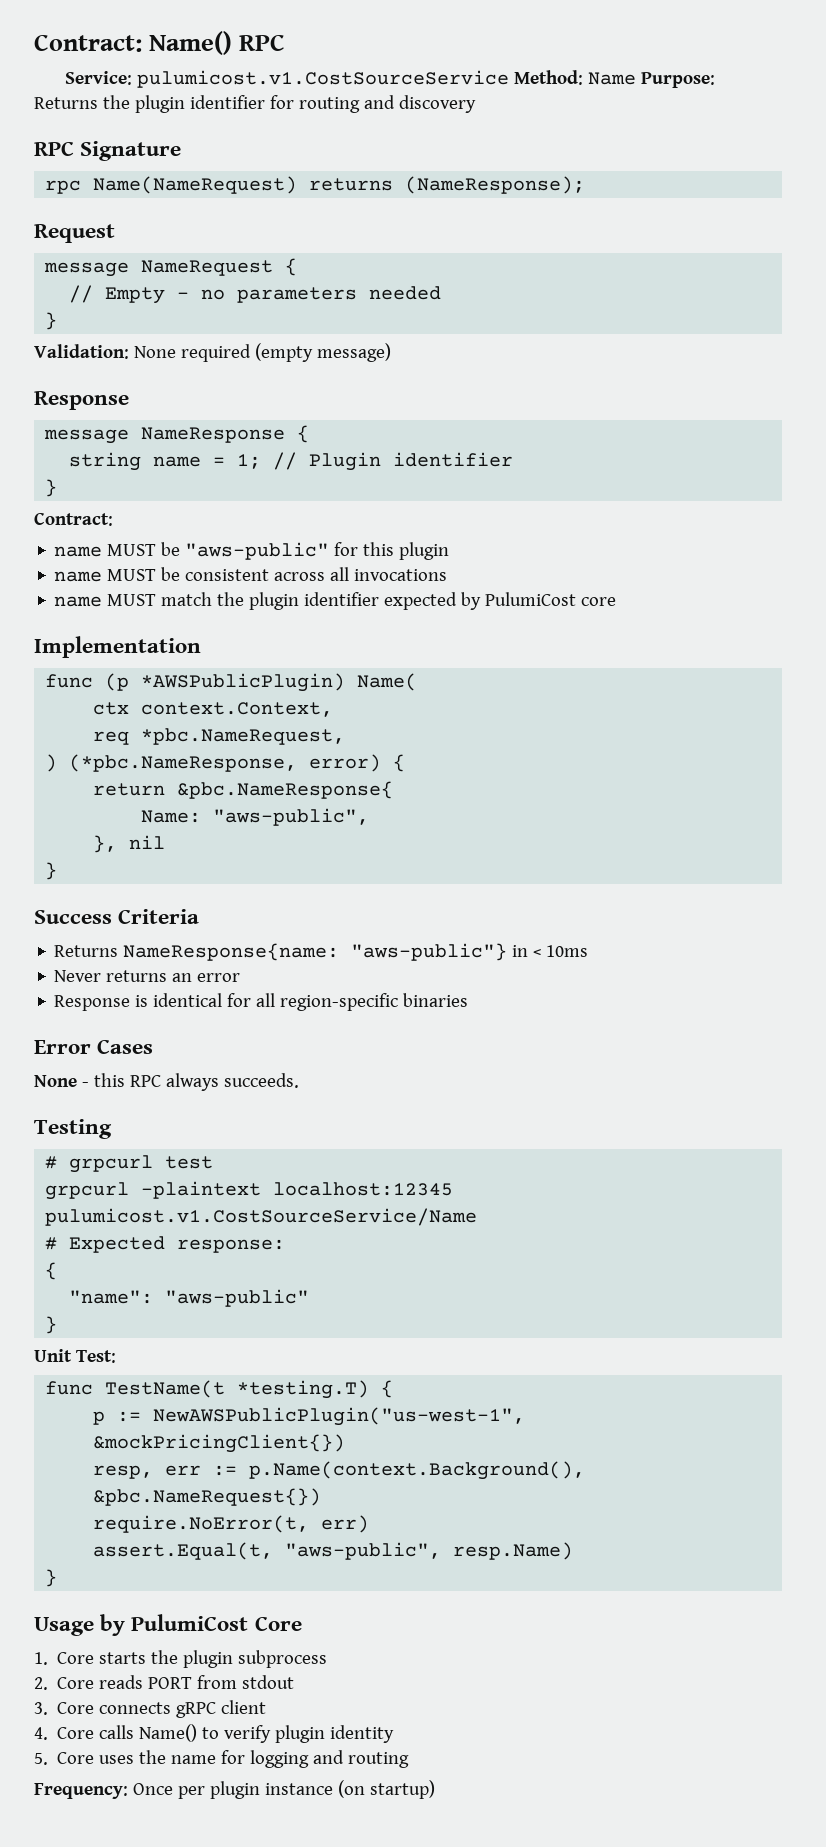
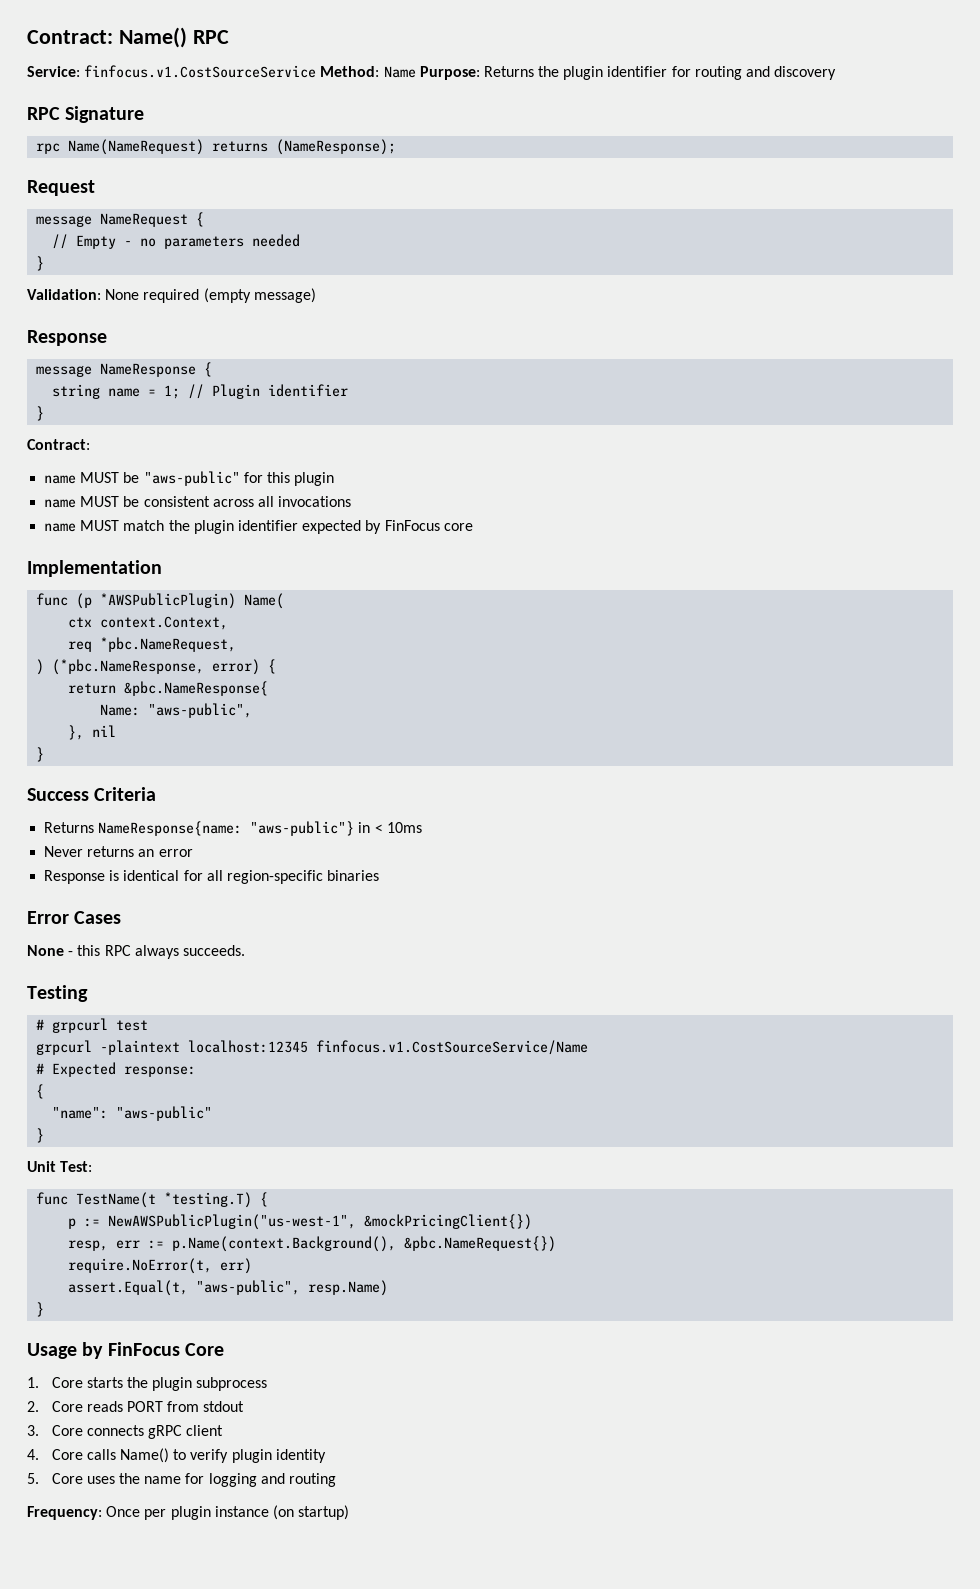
[137,70,510,88] pulumicost.v1.CostSourceService -> [84,65,317,78] finfocus.v1.CostSourceService
[485,592,577,606] PulumiCost -> [384,520,440,531] FinFocus
[45,1208,478,1226] pulumicost.v1.CostSourceService/Name -> [316,1040,589,1055] finfocus.v1.CostSourceService/Name
[131,1614,249,1631] PulumiCost -> [107,1342,180,1356] FinFocus

